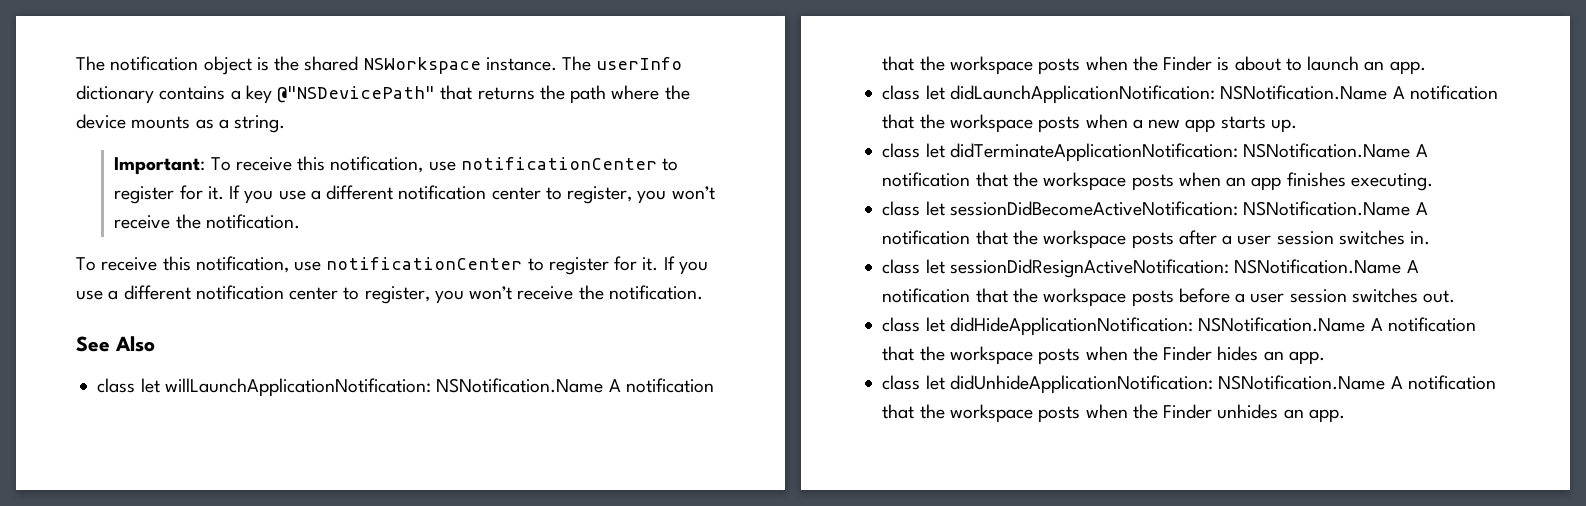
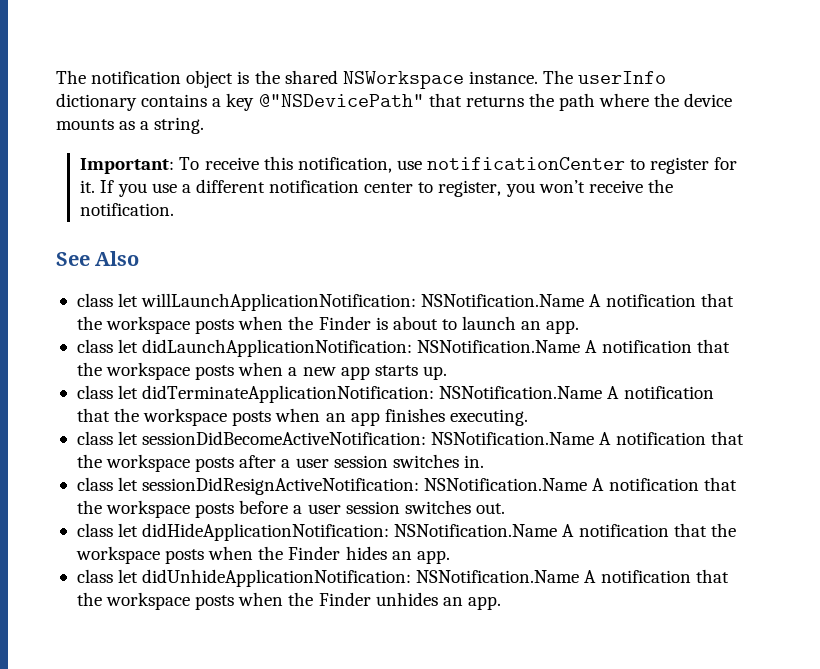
[76,256,708,275] [76,285,703,304] // To receive this notification, use notificationCenter to register for it. If you use a different notification center to register, you won’t receive the notification. -> (175, 209) none

